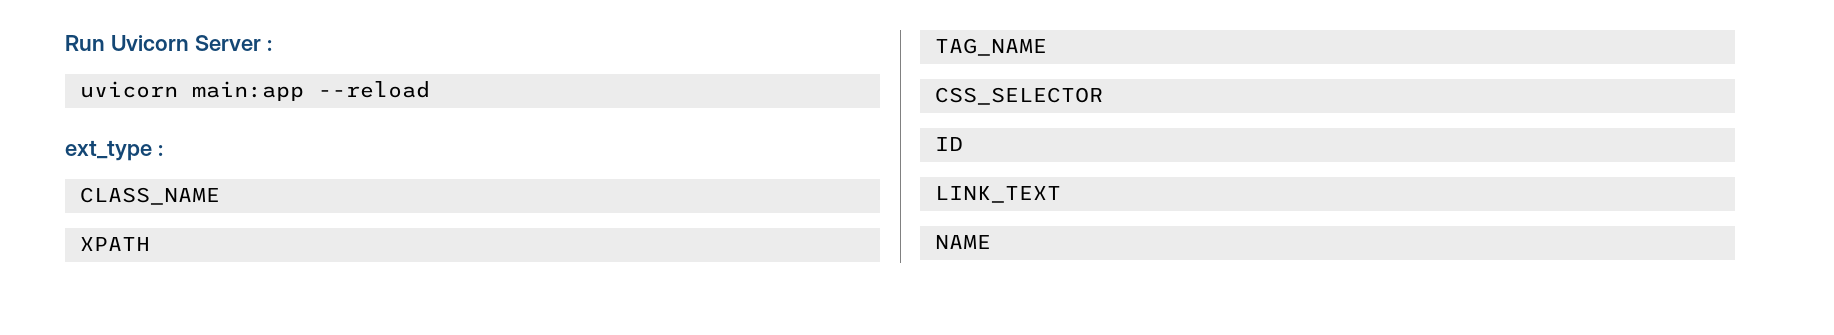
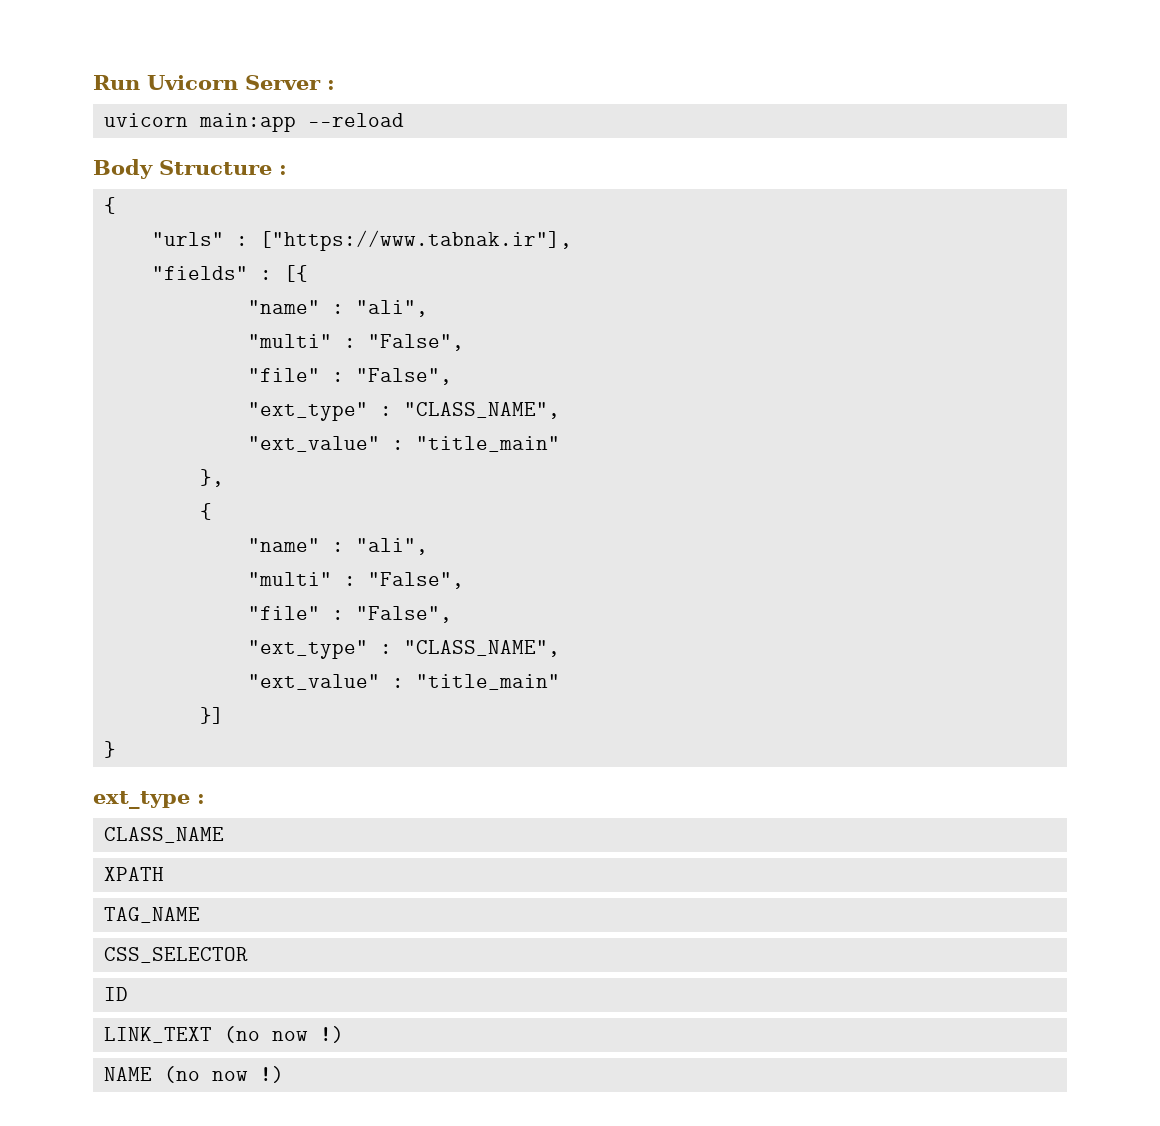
(430, 89) none -> [93,159,287,179] [103,197,116,214] [151,230,572,251] [151,265,308,282] [247,300,428,317] [247,334,464,351] [247,368,452,385] [247,402,560,421] [247,436,560,452] [199,469,224,487] [199,503,212,520] [247,538,428,555] [247,572,464,589] [247,606,452,623] [247,640,560,659] [247,674,560,690] [199,707,224,724] [103,741,116,758] // Body Structure : // { // "urls" : ["https://www.tabnak.ir"], // "fields" : [{ // "name" : "ali", // "multi" : "False", // "file" : "False", // "ext_type" : "CLASS_NAME", // "ext_value" : "title_main" // }, // { // "name" : "ali", // "multi" : "False", // "file" : "False", // "ext_type" : "CLASS_NAME", // "ext_value" : "title_main" // }] // }
[934,235,991,249] // NAME -> [223,1026,344,1043] [103,1066,284,1083] (no now !) // NAME (no now !)

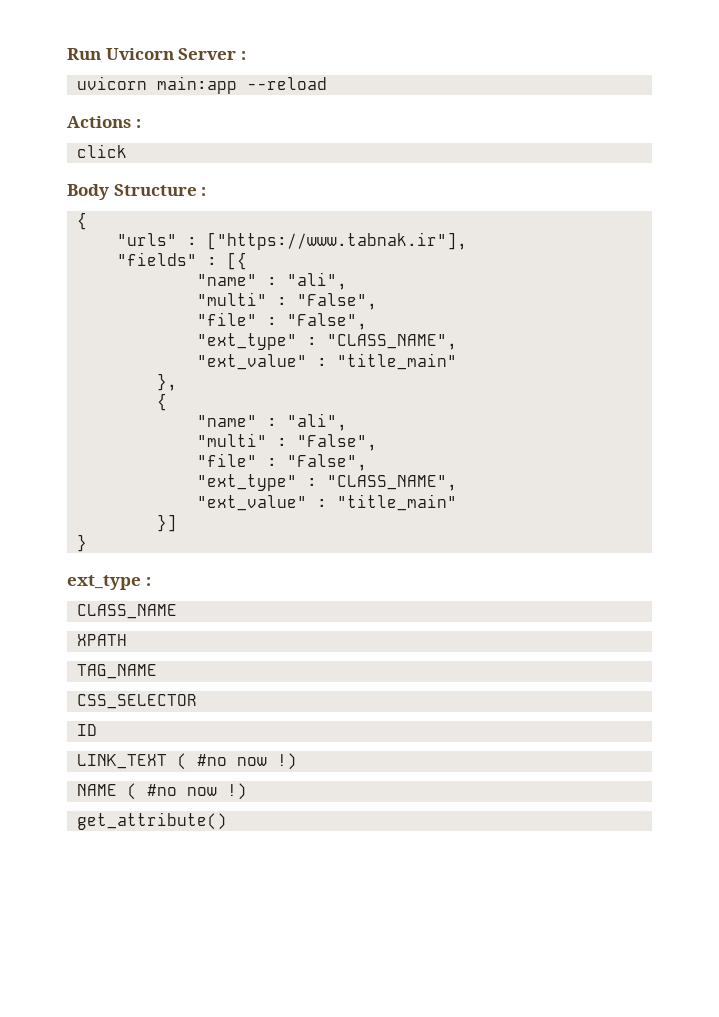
(404, 120) none -> [67,116,141,128] [76,144,127,158] // Actions : // click
[223,1026,260,1043] (no -> [176,753,227,770] ( #no
[163,1066,284,1083] (no now !) -> [126,783,247,800] [76,812,227,830] ( #no now !) // get_attribute()

